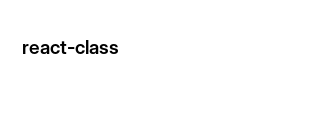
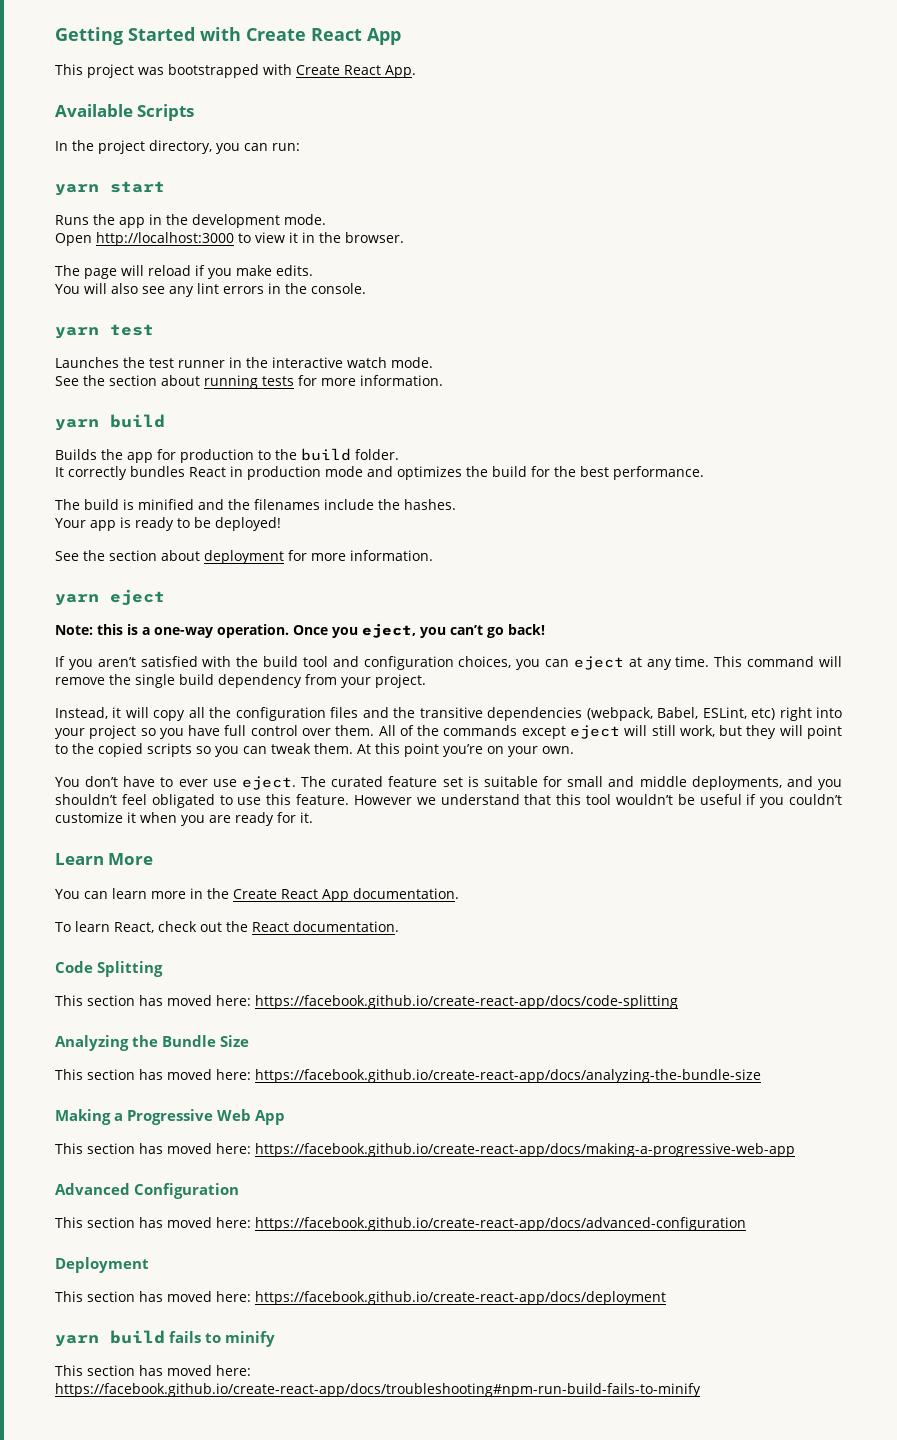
[22,40,119,54] react-class -> [55,27,401,45] [55,64,416,78] [55,104,195,121] [55,140,300,154] [55,181,165,196] [55,214,326,228] [55,232,404,246] [55,265,313,279] [55,283,366,297] [55,324,154,339] [55,357,433,368] [55,375,443,389] [55,414,165,431] [55,448,399,463] [55,466,704,480] [55,499,456,510] [55,517,281,531] [55,550,433,564] [55,589,165,606] [55,623,545,638] [55,656,843,670] [55,674,426,688] [55,707,843,721] [55,725,843,739] [55,743,574,757] [55,776,842,790] [55,794,843,808] [55,812,313,826] [55,853,154,865] [55,888,459,902] [55,921,399,933] [55,961,164,977] [55,995,678,1009] [55,1035,250,1051] [55,1069,761,1083] [55,1109,286,1125] [55,1143,795,1157] [55,1183,240,1199] [55,1217,746,1231] [55,1257,149,1273] [55,1291,666,1305] [55,1330,276,1347] [55,1365,251,1376] [55,1383,701,1397] Getting Started with Create React App // This project was bootstrapped with Create React App. // Available Scripts // In the project directory, you can run: // yarn start // Runs the app in the development mode. // Open http://localhost:3000 to view it in the browser. // The page will reload if you make edits. // You will also see any lint errors in the console. // yarn test // Launches the test runner in the interactive watch mode. // See the section about running tests for more information. // yarn build // Builds the app for production to the build folder. // It correctly bundles React in production mode and optimizes the build for the best performance. // The build is minified and the filenames include the hashes. // Your app is ready to be deployed! // See the section about deployment for more information. // yarn eject // Note: this is a one-way operation. Once you eject, you can’t go back! // If you aren’t satisfied with the build tool and configuration choices, you can eject at any time. This command will remove the single build dependency from your project. // Instead, it will copy all the configuration files and the transitive dependencies (webpack, Babel, ESLint, etc) right into your project so you have full control over them. All of the commands except eject will still work, but they will point to the copied scripts so you can tweak them. At this point you’re on your own. // You don’t have to ever use eject. The curated feature set is suitable for small and middle deployments, and you shouldn’t feel obligated to use this feature. However we understand that this tool wouldn’t be useful if you couldn’t customize it when you are ready for it. // Learn More // You can learn more in the Create React App documentation. // To learn React, check out the React documentation. // Code Splitting // This section has moved here: https://facebook.github.io/create-react-app/docs/code-splitting // Analyzing the Bundle Size // This section has moved here: https://facebook.github.io/create-react-app/docs/analyzing-the-bundle-size // Making a Progressive Web App // This section has moved here: https://facebook.github.io/create-react-app/docs/making-a-progressive-web-app // Advanced Configuration // This section has moved here: https://facebook.github.io/create-react-app/docs/advanced-configuration // Deployment // This section has moved here: https://facebook.github.io/create-react-app/docs/deployment // yarn build fails to minify // This section has moved here: https://facebook.github.io/create-react-app/docs/troubleshooting#npm-run-build-fails-to-minify

